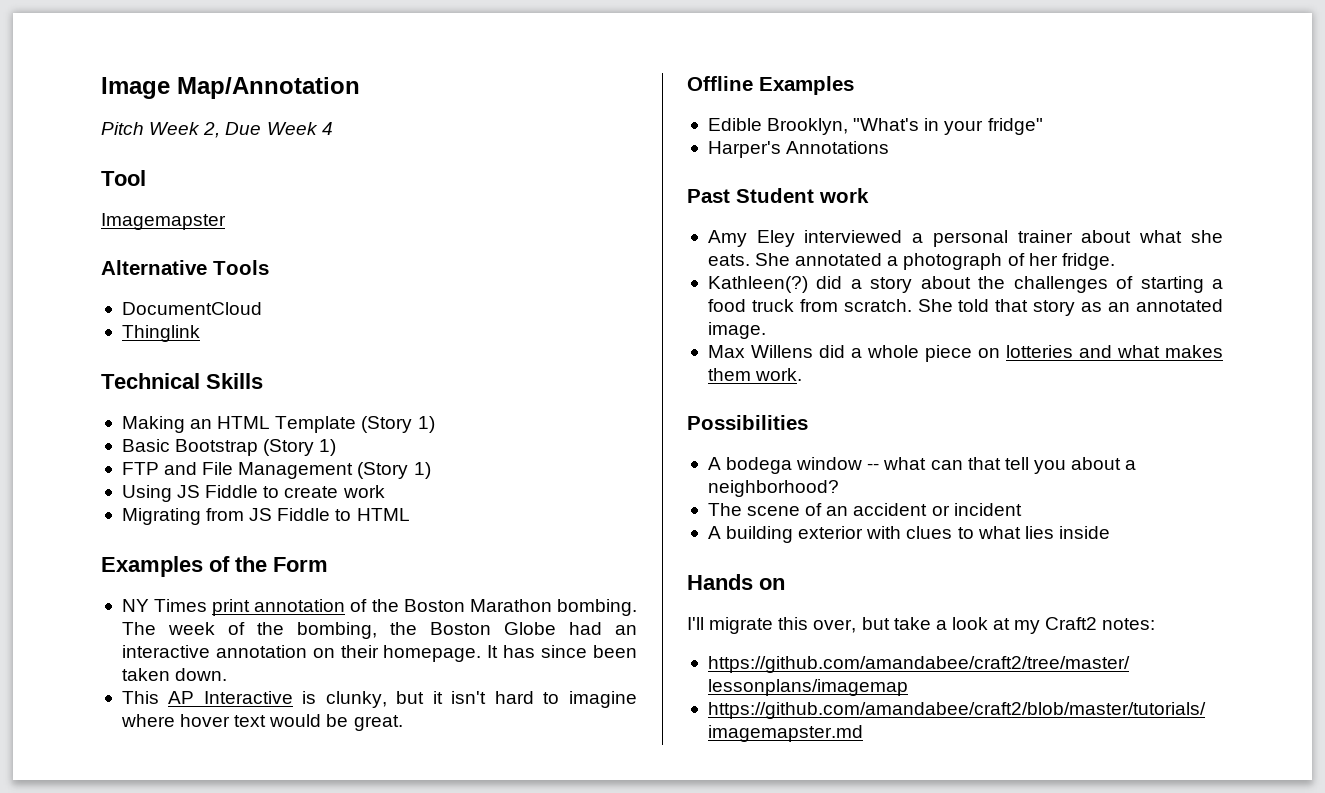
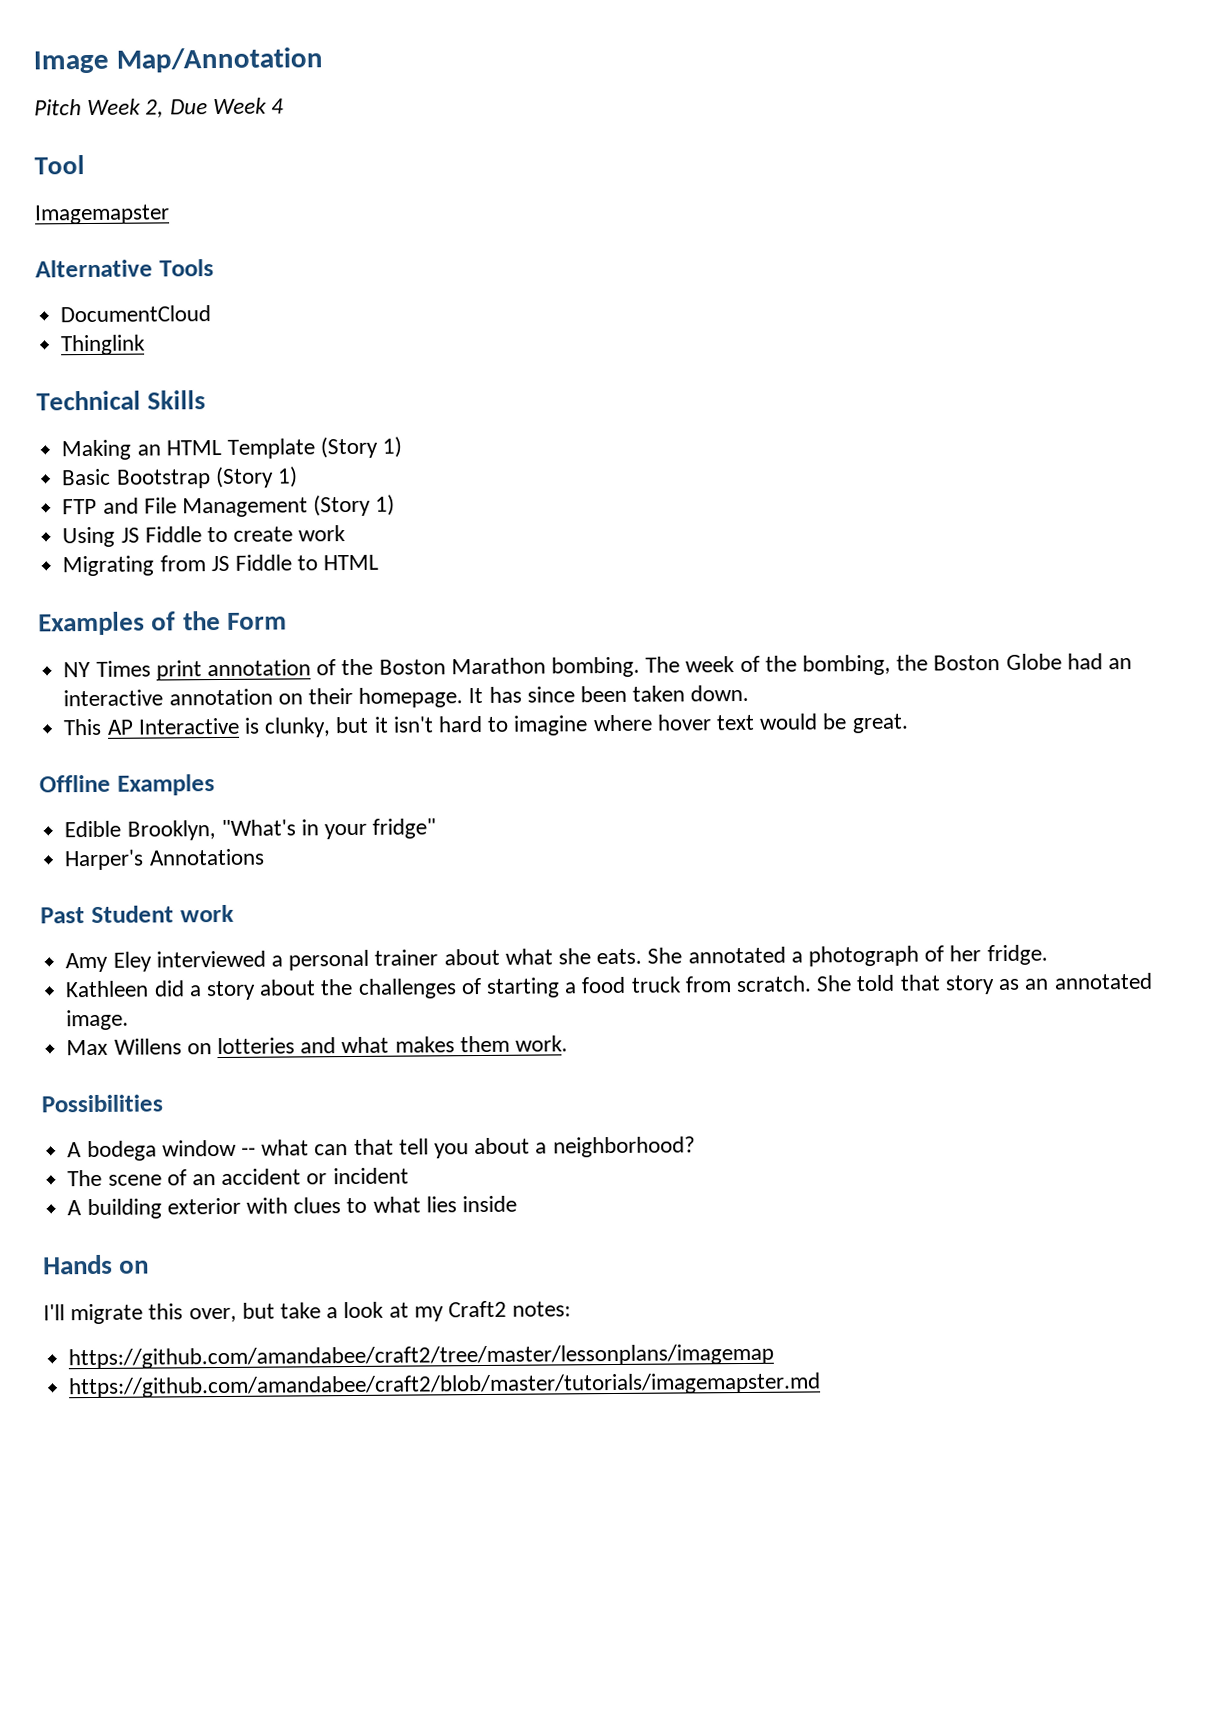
[707,276,808,293] Kathleen(?) -> [65,980,150,998] Kathleen
[818,345,972,362] did a whole piece -> (182, 1046) none

